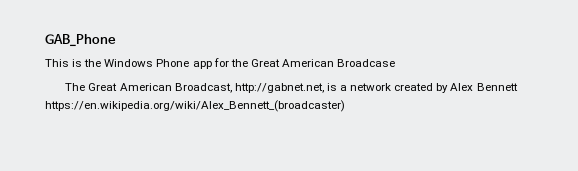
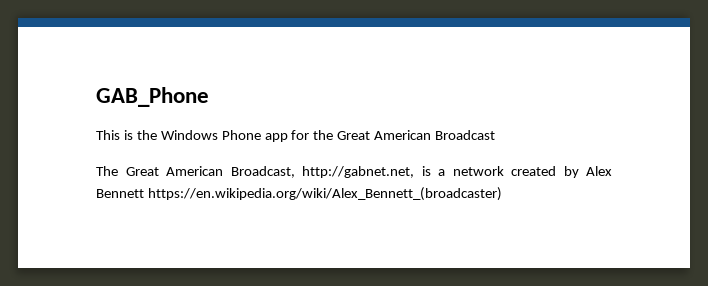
[337,59,396,67] Broadcase -> [435,130,496,140] Broadcast

